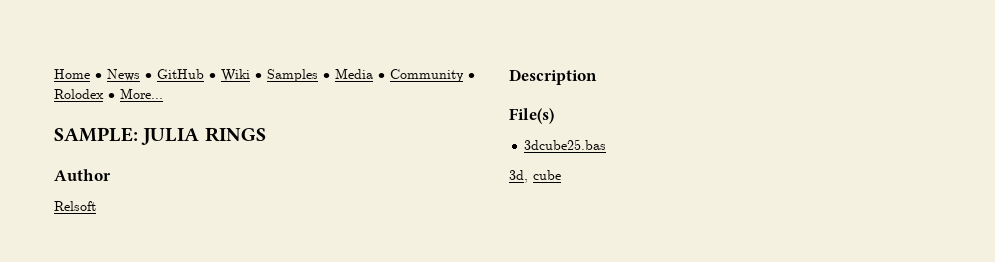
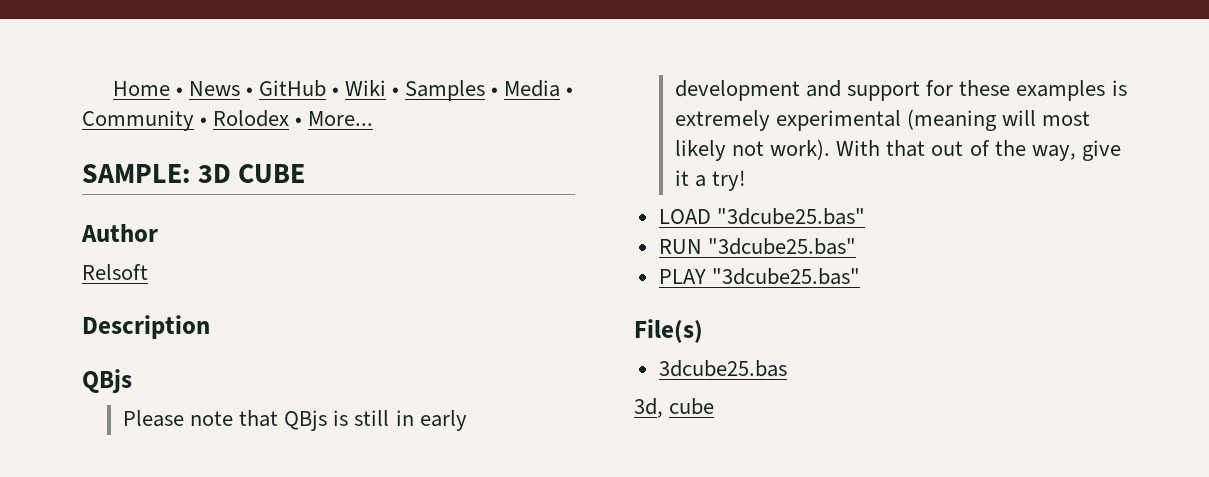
[141,127,266,145] JULIA RINGS -> [197,164,306,183] 3D CUBE
(597, 77) none -> [82,369,132,393] [123,410,467,431] [675,80,1127,101] [675,109,1091,131] [675,139,1121,161] [675,170,747,191] [658,208,865,225] [658,238,856,255] [658,268,860,285] // QBjs // Please note that QBjs is still in early development and support for these examples is extremely experimental (meaning will most likely not work). With that out of the way, give it a try! // LOAD "3dcube25.bas" // RUN "3dcube25.bas" // PLAY "3dcube25.bas"

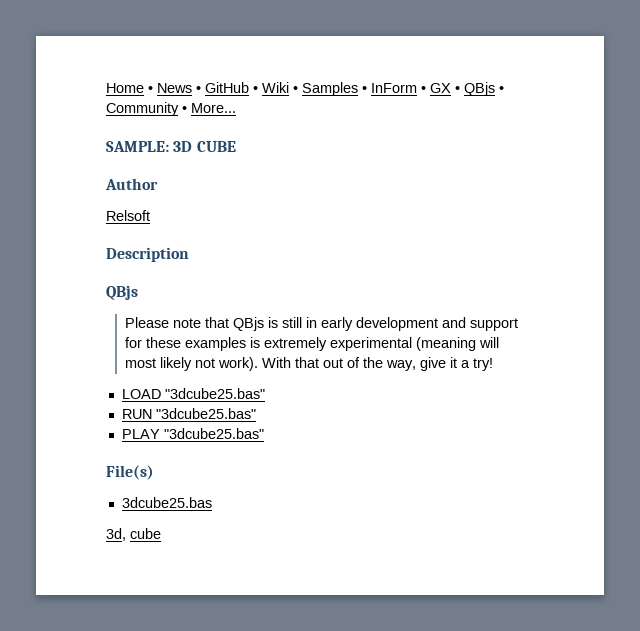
[504,80,561,97] Media -> [371,82,495,96] InForm • GX • QBjs
[213,110,303,127] Rolodex • -> (187, 109) none

